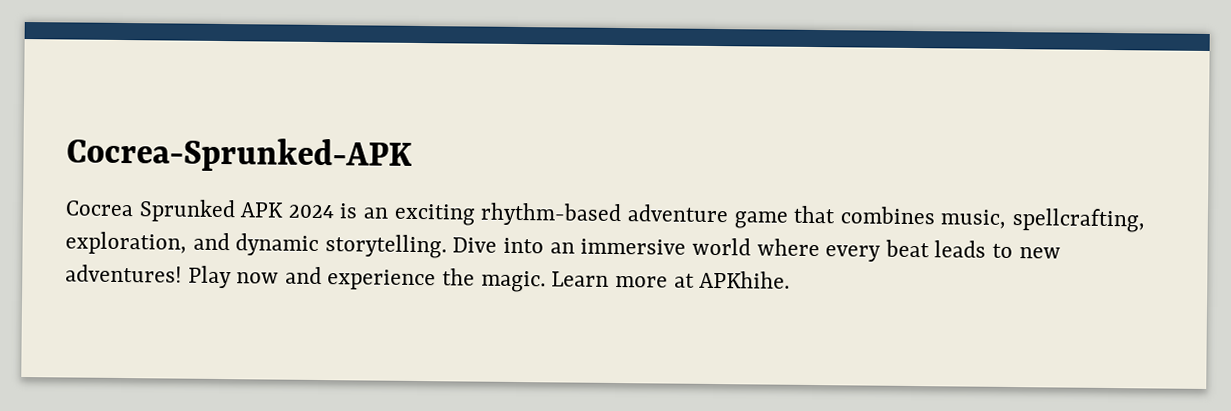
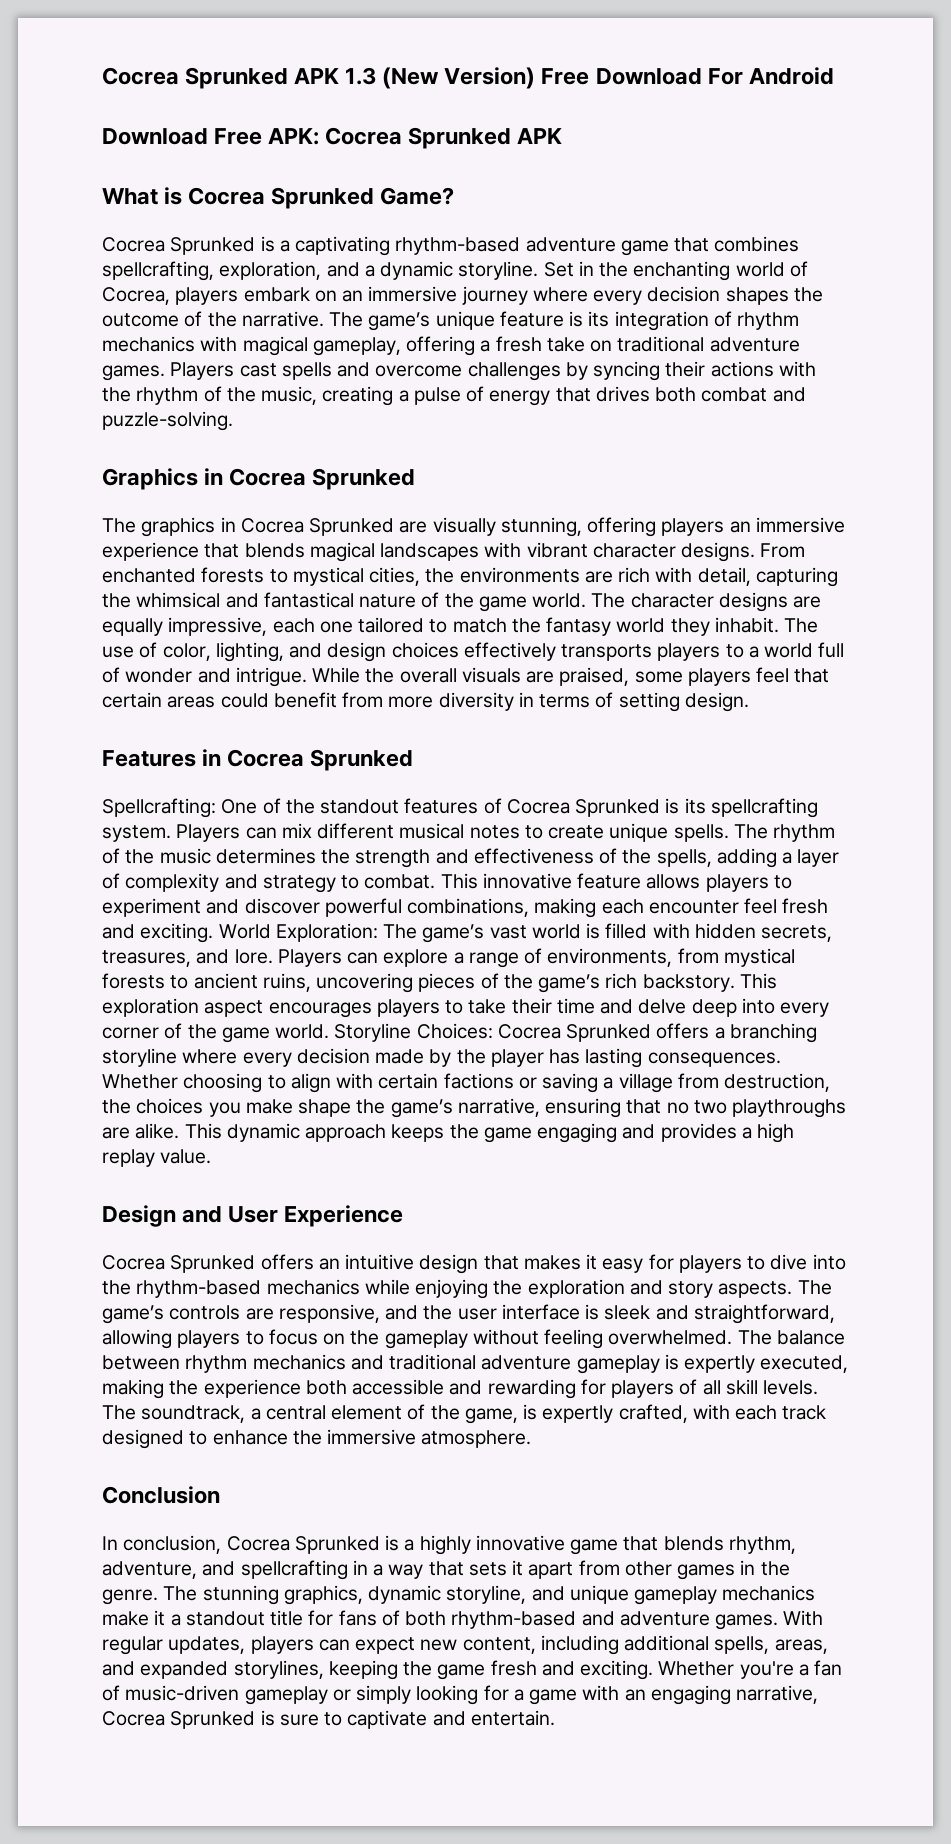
[66,136,412,173] [65,199,476,226] Cocrea-Sprunked-APK // Cocrea Sprunked APK 2024 is an exciting -> [102,67,834,89] [102,127,563,149] [102,187,455,209] [102,236,391,256] Cocrea Sprunked APK 1.3 (New Version) Free Download For Android // Download Free APK: Cocrea Sprunked APK // What is Cocrea Sprunked Game? // Cocrea Sprunked is a captivating
[940,209,1007,229] music, -> (800, 244) none
[235,233,1061,262] [65,264,791,293] dynamic storytelling. Dive into an immersive world where every beat leads to new adventures! Play now and experience the magic. Learn more at APKhihe. -> [364,261,808,281] [102,286,823,305] [102,311,800,331] [102,336,800,356] [102,361,816,381] [102,386,806,406] [102,411,233,431] [102,468,416,490] [102,517,845,537] [102,542,806,562] [102,567,838,587] [102,592,822,612] [102,617,819,636] [102,642,845,662] [102,667,830,687] [102,692,749,712] [102,749,414,771] [102,798,818,818] [102,823,836,842] [102,848,840,868] [102,873,792,893] [102,898,829,918] [102,923,833,943] [102,948,795,968] [102,973,777,993] [102,998,830,1018] [102,1023,817,1043] [102,1048,781,1068] [102,1073,831,1093] [102,1098,847,1118] [102,1123,795,1143] [102,1149,212,1167] [102,1205,404,1227] [102,1254,846,1274] [102,1279,832,1299] [102,1304,835,1324] [102,1329,845,1349] [102,1354,849,1374] [102,1379,819,1399] [102,1404,827,1424] [102,1429,532,1449] [102,1486,220,1504] [102,1535,796,1555] [102,1560,790,1580] [102,1585,816,1605] [102,1610,824,1630] [102,1635,828,1655] [102,1660,843,1680] [102,1685,819,1705] [102,1710,555,1729] a dynamic storyline. Set in the enchanting world of Cocrea, players embark on an immersive journey where every decision shapes the outcome of the narrative. The game’s unique feature is its integration of rhythm mechanics with magical gameplay, offering a fresh take on traditional adventure games. Players cast spells and overcome challenges by syncing their actions with the rhythm of the music, creating a pulse of energy that drives both combat and puzzle-solving. // Graphics in Cocrea Sprunked // The graphics in Cocrea Sprunked are visually stunning, offering players an immersive experience that blends magical landscapes with vibrant character designs. From enchanted forests to mystical cities, the environments are rich with detail, capturing the whimsical and fantastical nature of the game world. The character designs are equally impressive, each one tailored to match the fantasy world they inhabit. The use of color, lighting, and design choices effectively transports players to a world full of wonder and intrigue. While the overall visuals are praised, some players feel that certain areas could benefit from more diversity in terms of setting design. // Features in Cocrea Sprunked // Spellcrafting: One of the standout features of Cocrea Sprunked is its spellcrafting system. Players can mix different musical notes to create unique spells. The rhythm of the music determines the strength and effectiveness of the spells, adding a layer of complexity and strategy to combat. This innovative feature allows players to experiment and discover powerful combinations, making each encounter feel fresh and exciting. World Exploration: The game’s vast world is filled with hidden secrets, treasures, and lore. Players can explore a range of environments, from mystical forests to ancient ruins, uncovering pieces of the game’s rich backstory. This exploration aspect encourages players to take their time and delve deep into every corner of the game world. Storyline Choices: Cocrea Sprunked offers a branching storyline where every decision made by the player has lasting consequences. Whether choosing to align with certain factions or saving a village from destruction, the choices you make shape the game’s narrative, ensuring that no two playthroughs are alike. This dynamic approach keeps the game engaging and provides a high replay value. // Design and User Experience // Cocrea Sprunked offers an intuitive design that makes it easy for players to dive into the rhythm-based mechanics while enjoying the exploration and story aspects. The game’s controls are responsive, and the user interface is sleek and straightforward, allowing players to focus on the gameplay without feeling overwhelmed. The balance between rhythm mechanics and traditional adventure gameplay is expertly executed, making the experience both accessible and rewarding for players of all skill levels. The soundtrack, a central element of the game, is expertly crafted, with each track designed to enhance the immersive atmosphere. // Conclusion // In conclusion, Cocrea Sprunked is a highly innovative game that blends rhythm, adventure, and spellcrafting in a way that sets it apart from other games in the genre. The stunning graphics, dynamic storyline, and unique gameplay mechanics make it a standout title for fans of both rhythm-based and adventure games. With regular updates, players can expect new content, including additional spells, areas, and expanded storylines, keeping the game fresh and exciting. Whether you're a fan of music-driven gameplay or simply looking for a game with an engaging narrative, Cocrea Sprunked is sure to captivate and entertain.

